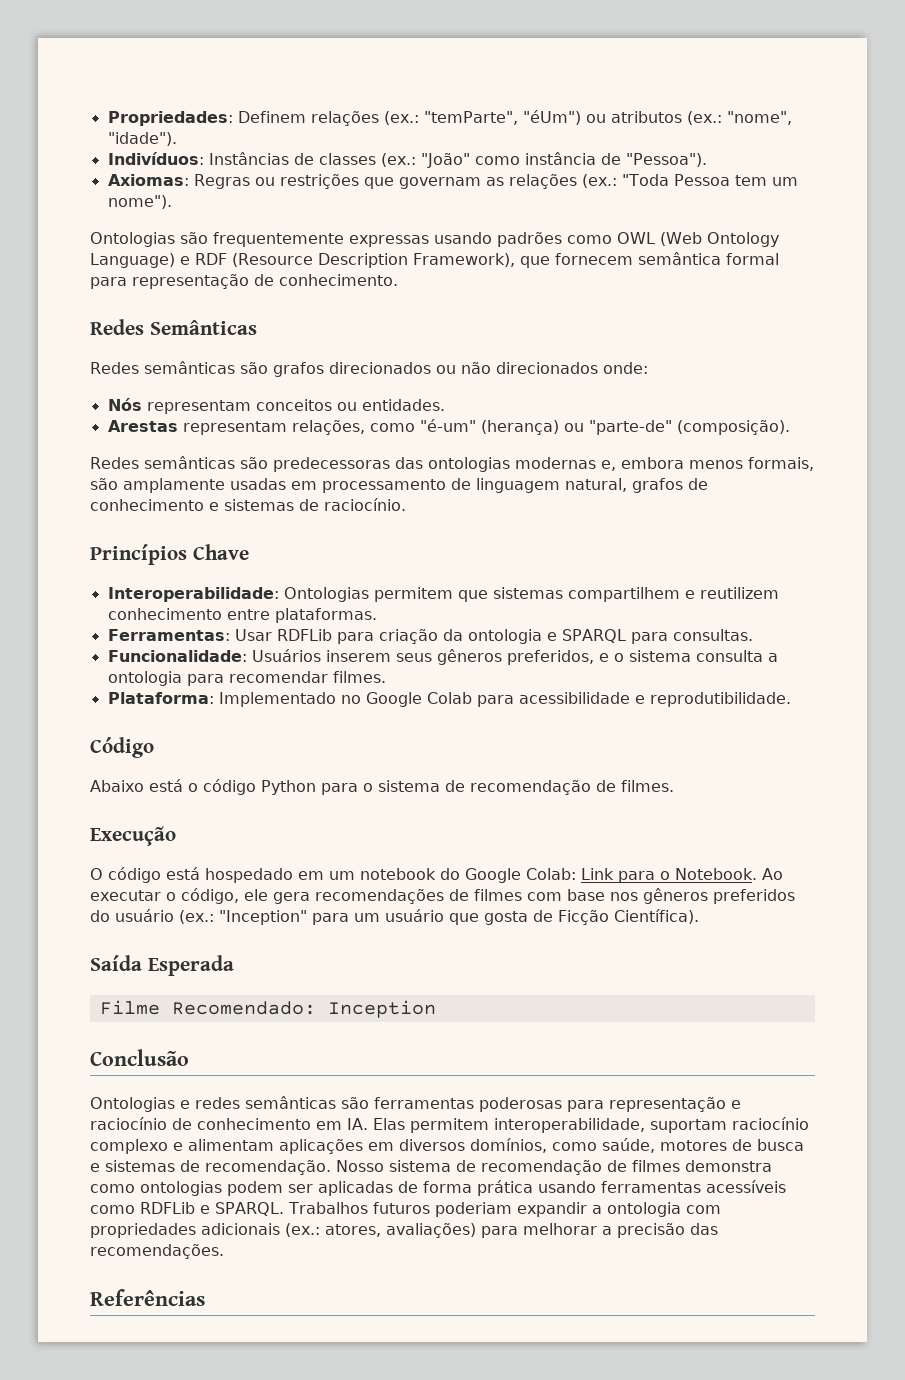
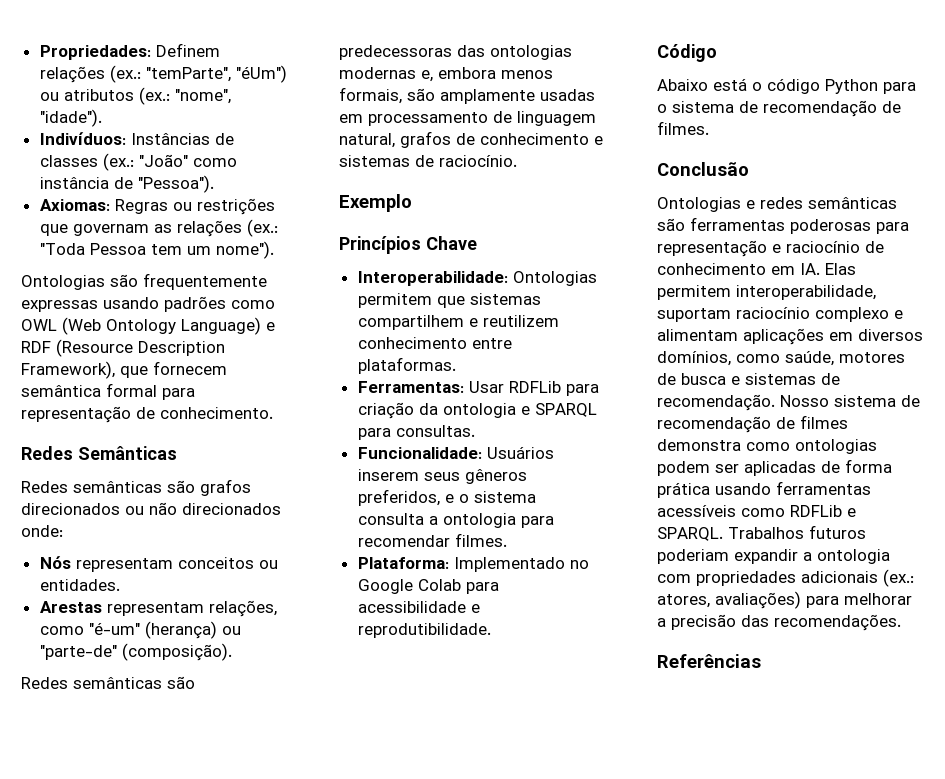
(406, 504) none -> [339,194,412,212] // Exemplo
[90,826,176,846] [90,867,783,883] [90,888,795,904] [90,909,699,925] [90,955,234,976] [99,1000,436,1018] // Execução // O código está hospedado em um notebook do Google Colab: Link para o Notebook. Ao executar o código, ele gera recomendações de filmes com base nos gêneros preferidos do usuário (ex.: "Inception" para um usuário que gosta de Ficção Científica). // Saída Esperada // Filme Recomendado: Inception -> (709, 128) none

